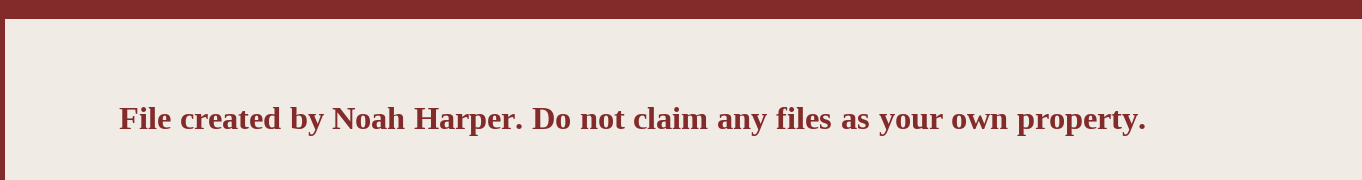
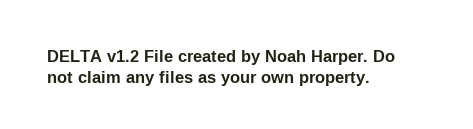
(119, 118) none -> [47,50,139,62] DELTA v1.2

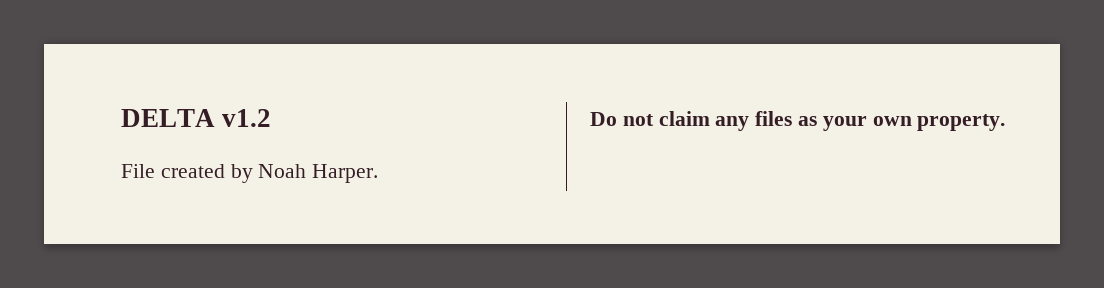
(139, 56) none -> (272, 118) //
(368, 57) none -> (379, 173) //

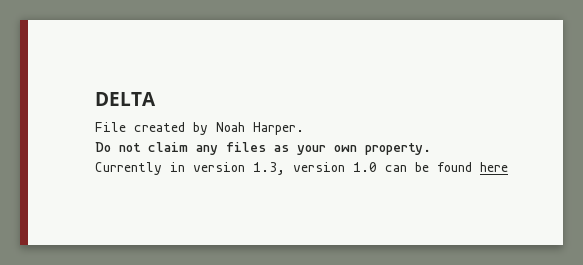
[222,109,272,127] v1.2 -> (156, 99) none
(1006, 122) none -> [95,162,508,175] // Currently in version 1.3, version 1.0 can be found here

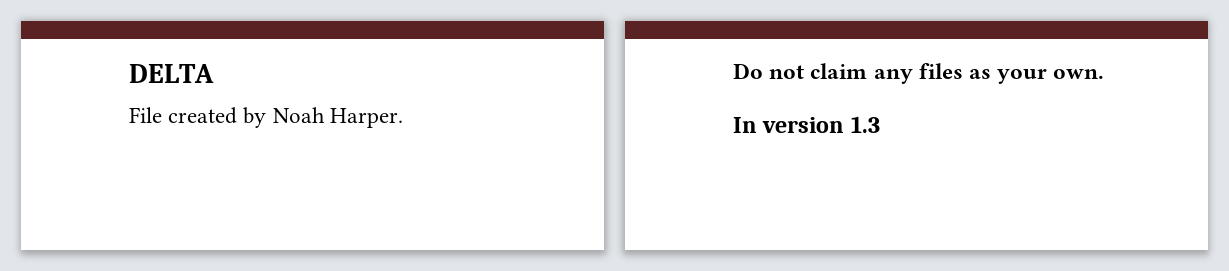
[334,143,431,155] [95,162,508,175] own property. // Currently in version 1.3, version 1.0 can be found here -> [1053,69,1105,79] [733,116,880,133] own. // In version 1.3

